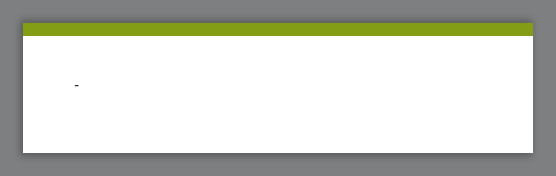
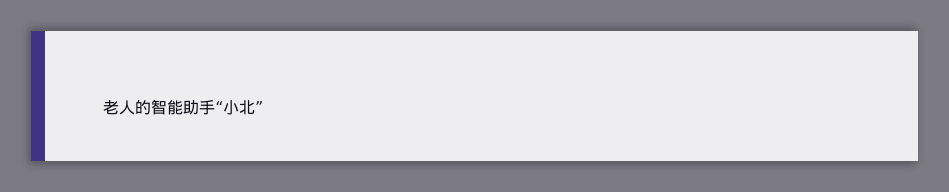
[74,85,80,89] - -> [103,99,263,115] 老人的智能助手“小北”

